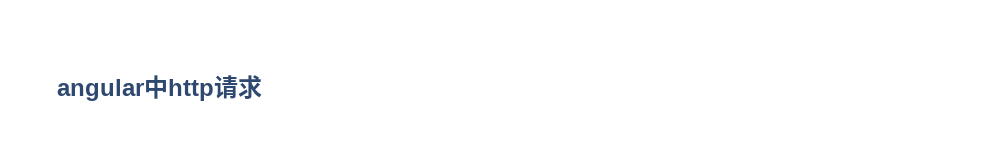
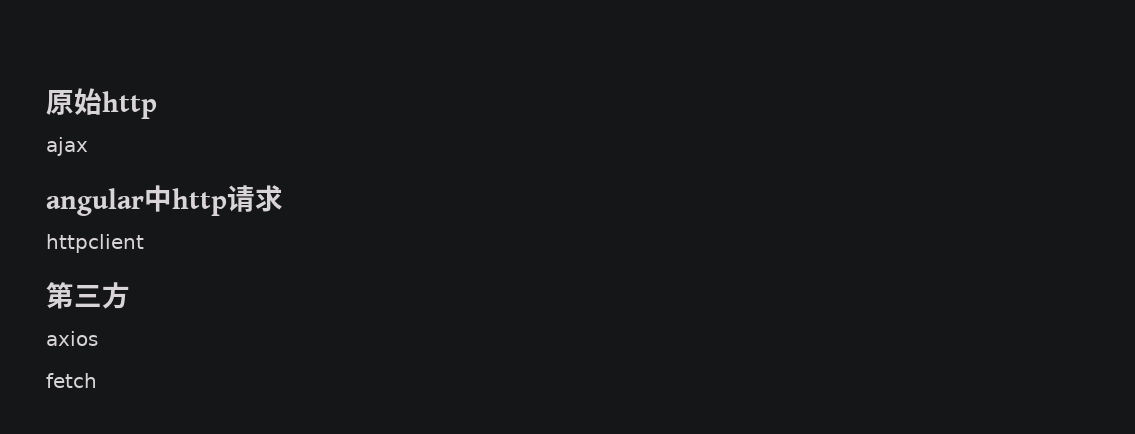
(57, 90) none -> [46,88,157,119] [46,137,88,156] 原始http // ajax //
(262, 87) none -> [46,234,144,253] [46,282,130,309] [46,331,98,346] [46,373,97,388] // httpclient // 第三方 // axios // fetch

